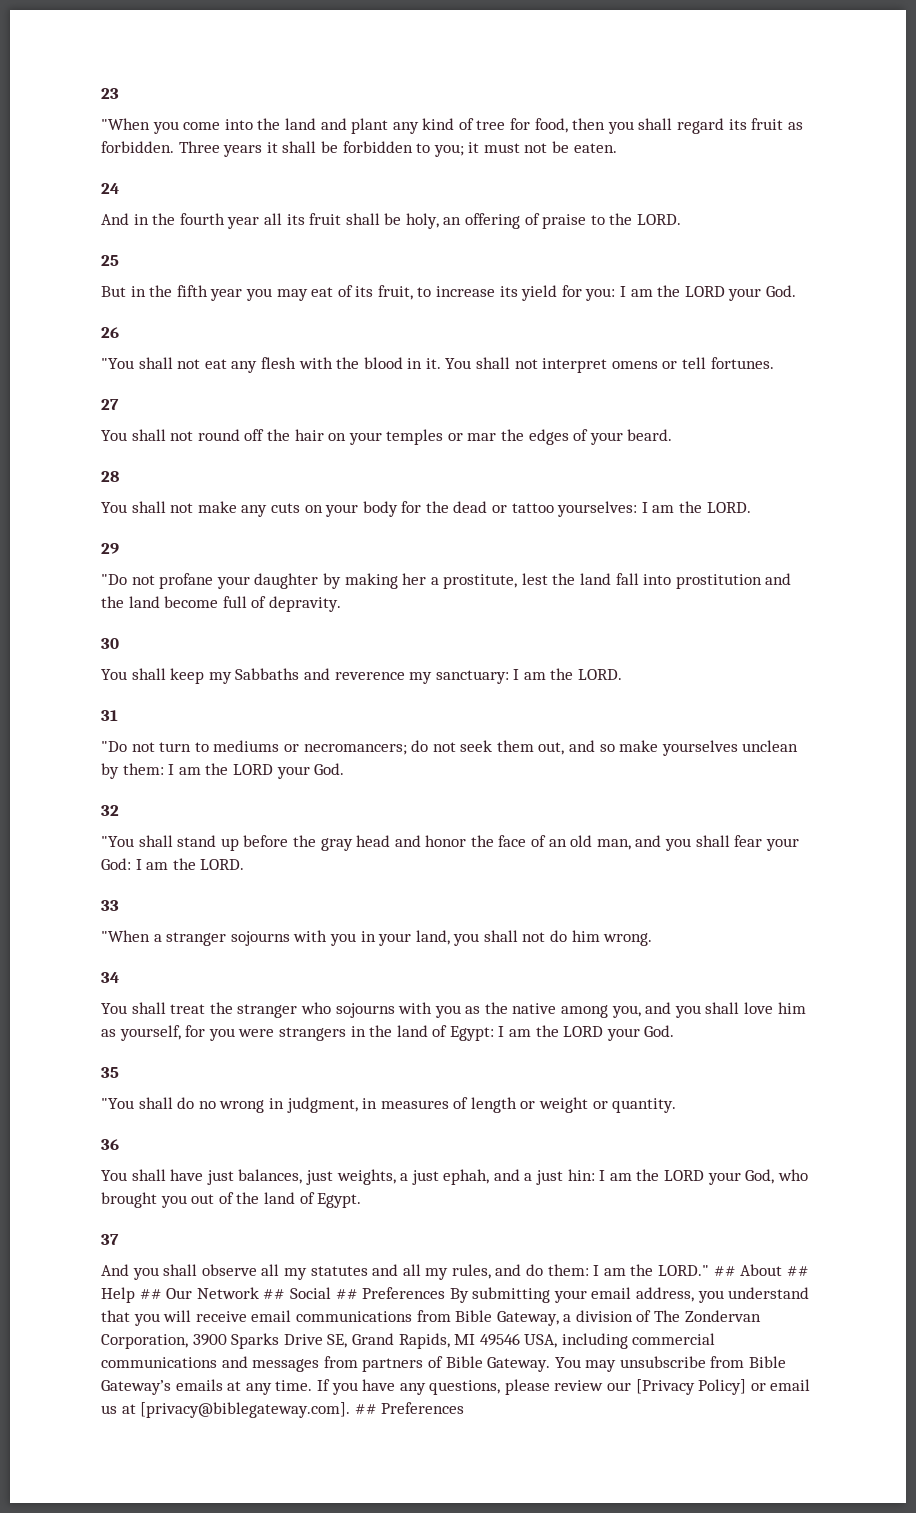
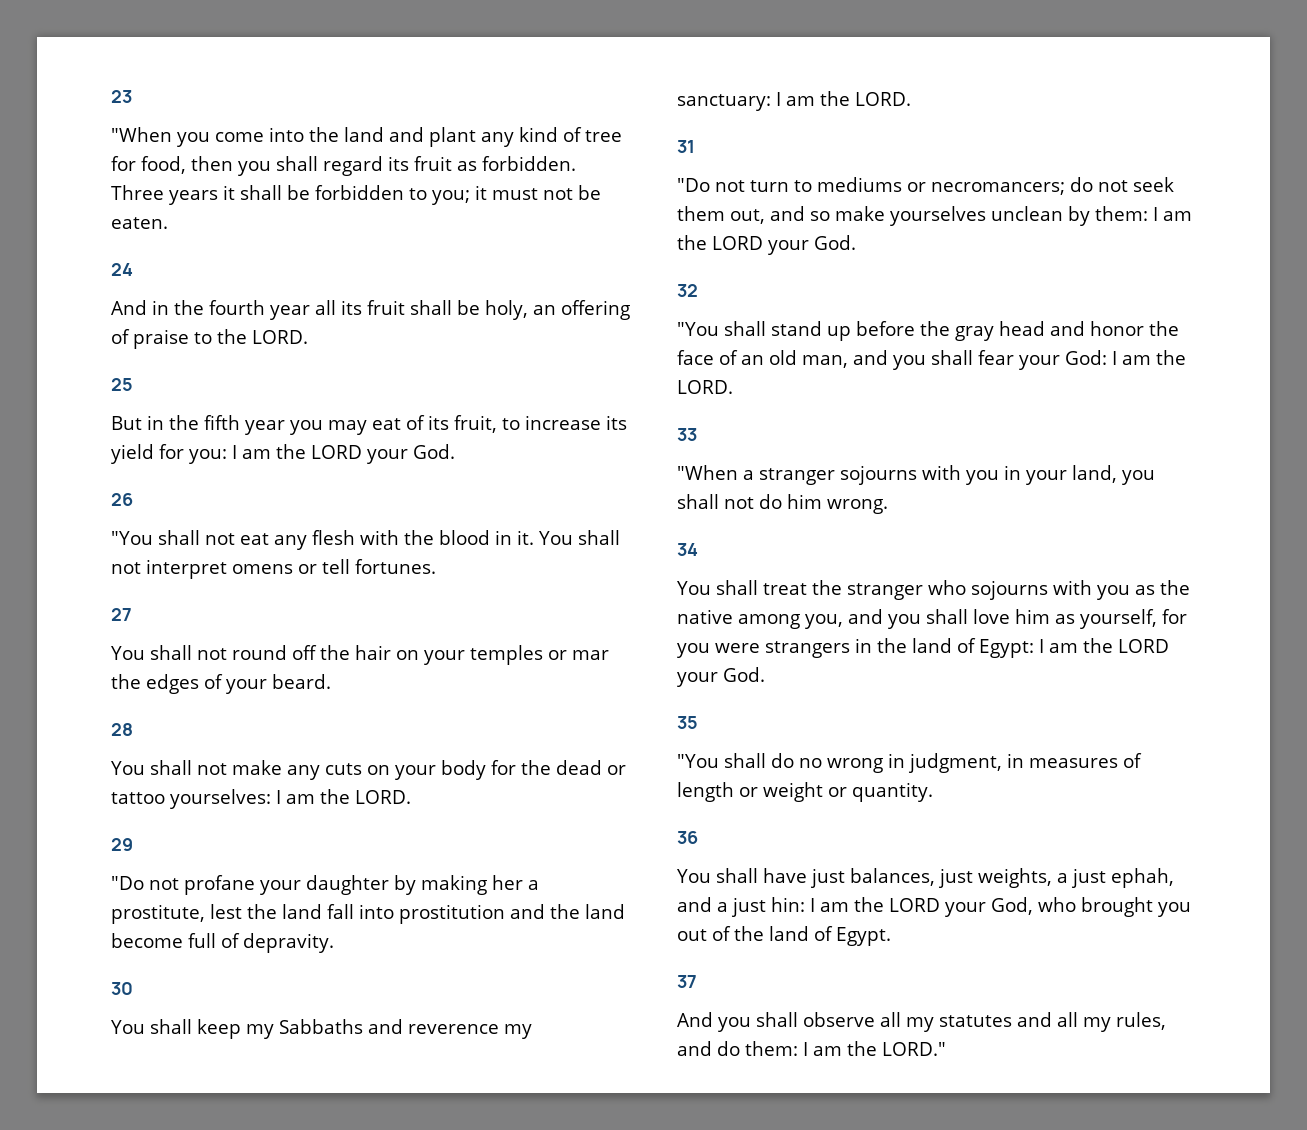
[713,1264,809,1276] [101,1287,810,1303] [101,1310,761,1326] [101,1333,716,1349] [101,1356,787,1372] [101,1379,811,1395] [101,1402,465,1418] ## About ## Help ## Our Network ## Social ## Preferences By submitting your email address, you understand that you will receive email communications from Bible Gateway, a division of The Zondervan Corporation, 3900 Sparks Drive SE, Grand Rapids, MI 49546 USA, including commercial communications and messages from partners of Bible Gateway. You may unsubscribe from Bible Gateway’s emails at any time. If you have any questions, please review our [Privacy Policy] or email us at [privacy@biblegateway.com]. ## Preferences -> (946, 1049) none

